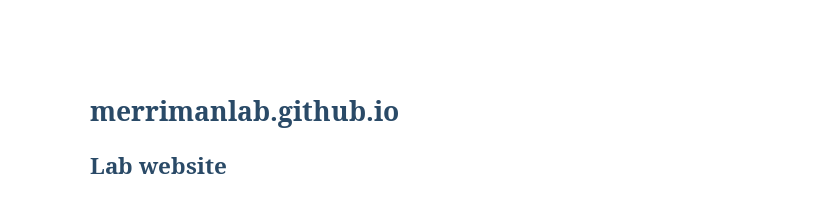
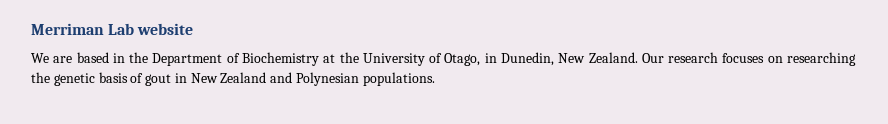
[90,100,399,128] merrimanlab.github.io // -> [31,23,104,35] Merriman
(228, 165) none -> [31,52,857,66] [31,72,435,86] // We are based in the Department of Biochemistry at the University of Otago, in Dunedin, New Zealand. Our research focuses on researching the genetic basis of gout in New Zealand and Polynesian populations.

